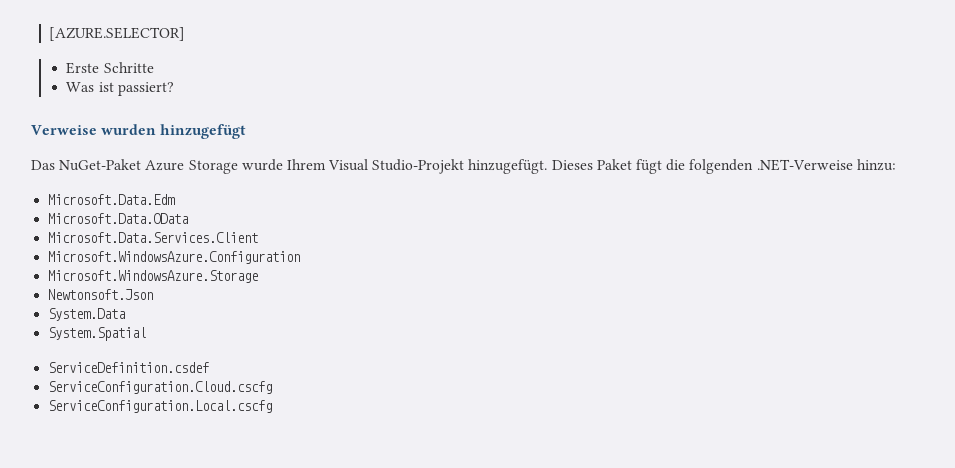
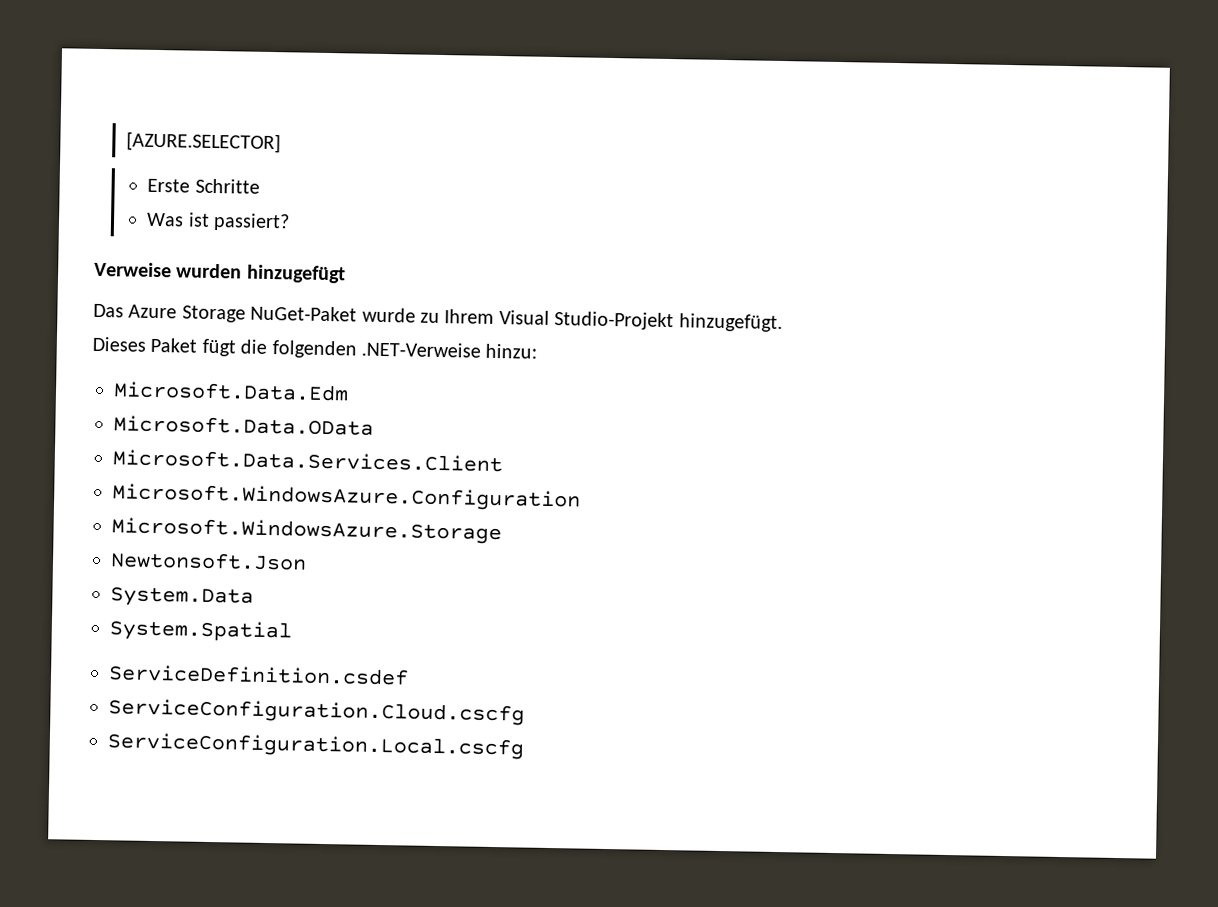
[59,159,142,171] NuGet-Paket -> (124, 310) none
[241,159,283,171] wurde -> [250,305,440,323] NuGet-Paket wurde zu
(548, 166) none -> (783, 323) //

